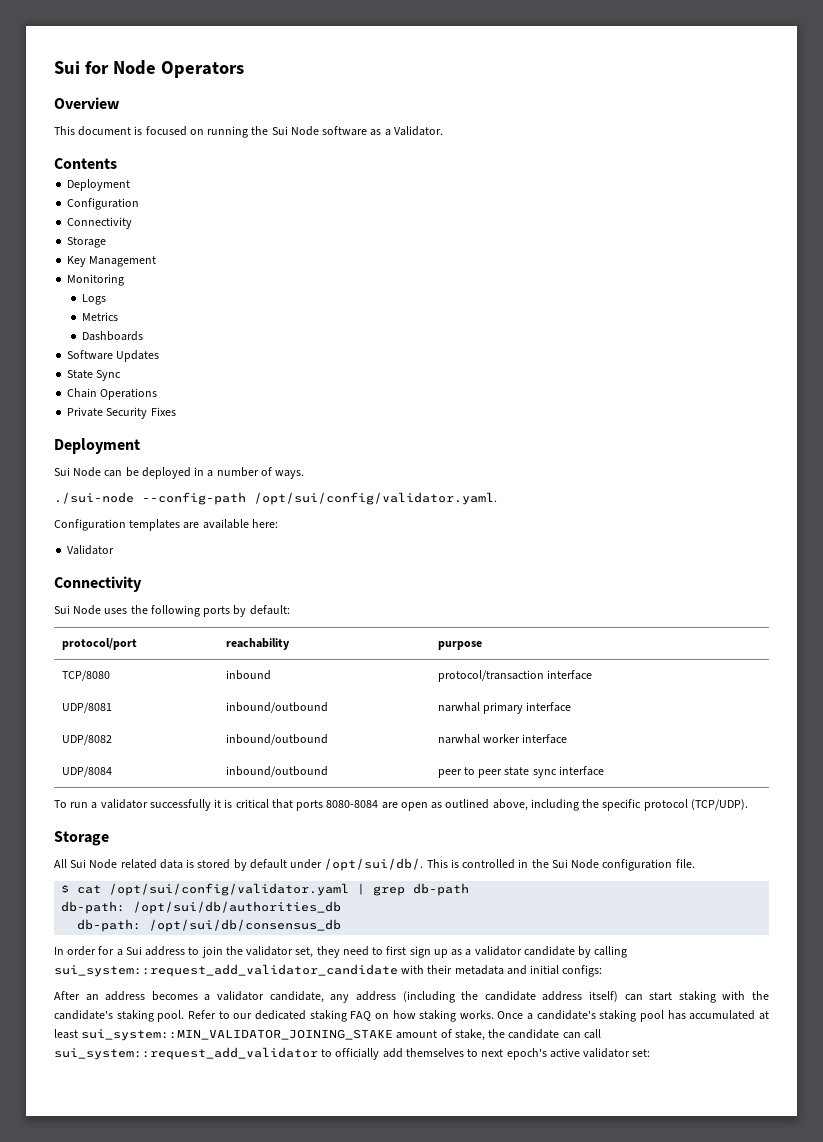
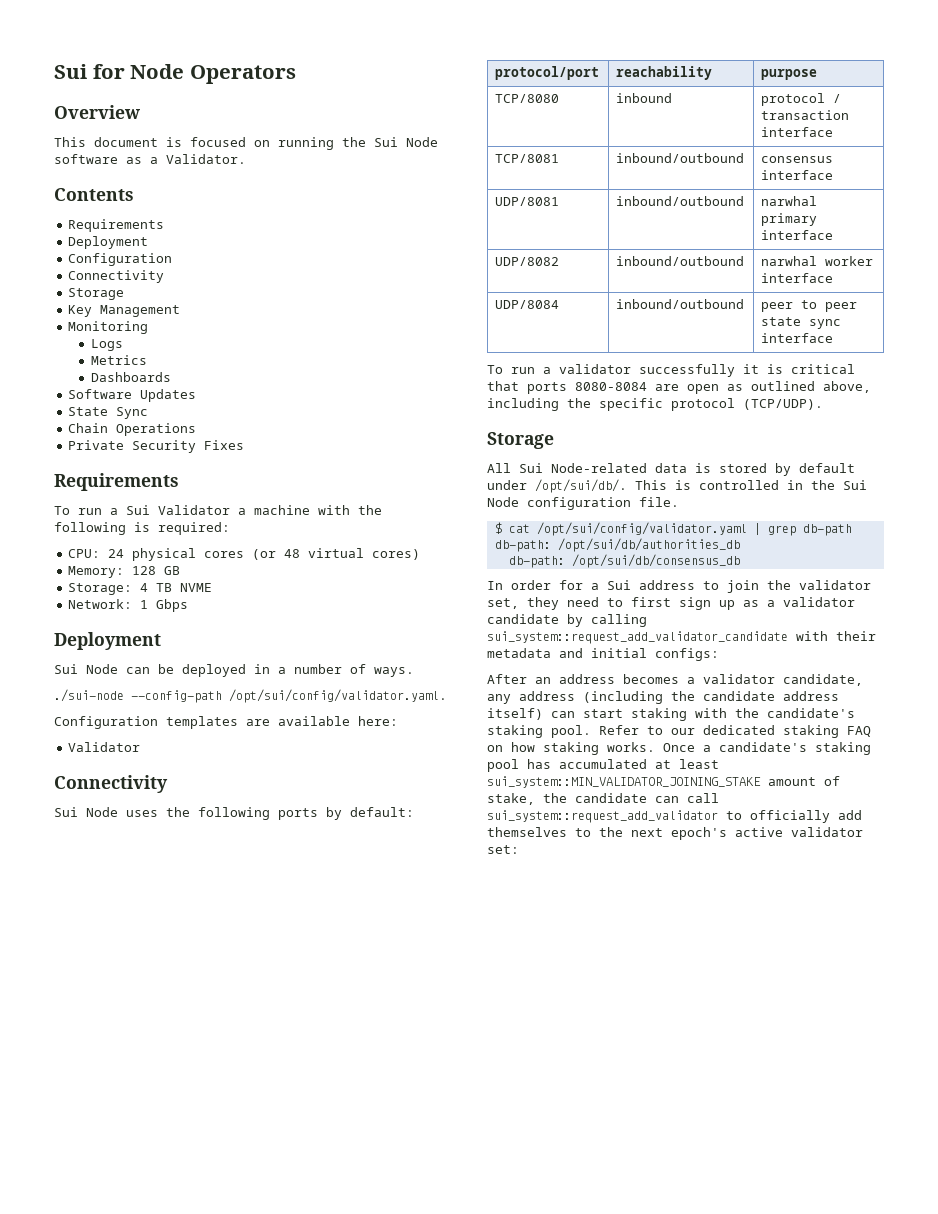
(117, 163) none -> [68,219,165,232] // Requirements
(176, 411) none -> [54,473,179,491] [54,505,382,515] [54,522,230,535] [68,548,421,561] [68,566,181,578] [68,583,213,595] [68,599,189,612] // Requirements // To run a Sui Validator a machine with the following is required: // CPU: 24 physical cores (or 48 virtual cores) // Memory: 128 GB // Storage: 4 TB NVME // Network: 1 Gbps
[437,670,544,682] protocol/transaction -> [761,93,842,106] [761,110,850,120] [761,127,834,137] [495,154,560,163] [616,153,745,163] [761,156,834,163] protocol / transaction interface // TCP/8081 | inbound/outbound | consensus
[89,859,157,869] Node related -> [551,463,647,473] Node-related
(479, 1053) none -> [599,827,623,837] the

